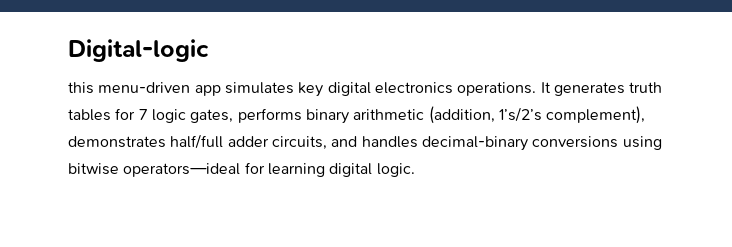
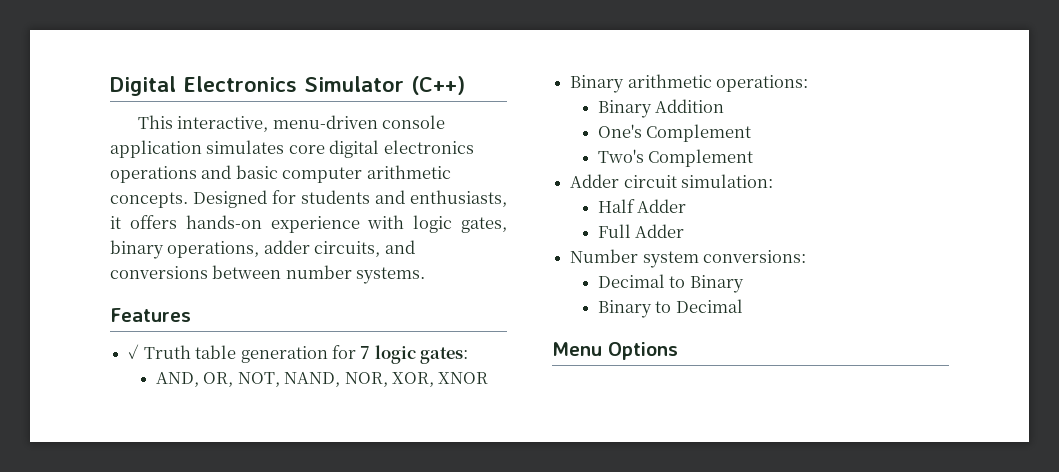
[68,39,209,62] [68,82,663,97] [68,106,646,124] [68,134,662,151] [68,162,415,177] Digital-logic // this menu-driven app simulates key digital electronics operations. It generates truth tables for 7 logic gates, performs binary arithmetic (addition, 1’s/2’s complement), demonstrates half/full adder circuits, and handles decimal-binary conversions using bitwise operators—ideal for learning digital logic. -> [110,76,465,96] [137,115,446,132] [110,140,474,158] [110,165,451,183] [110,190,507,208] [110,215,507,233] [110,240,415,259] [110,265,426,284] [110,308,191,322] [128,344,469,364] [155,372,489,387] [570,74,809,93] [597,99,725,118] [597,124,752,142] [597,149,754,167] [570,174,774,188] [597,199,687,213] [597,224,685,238] [570,249,807,268] [597,274,744,293] [597,299,743,318] [552,342,678,360] Digital Electronics Simulator (C++) // This interactive, menu-driven console application simulates core digital electronics operations and basic computer arithmetic concepts. Designed for students and enthusiasts, it offers hands-on experience with logic gates, binary operations, adder circuits, and conversions between number systems. // Features // ✓ Truth table generation for 7 logic gates: // AND, OR, NOT, NAND, NOR, XOR, XNOR // Binary arithmetic operations: // Binary Addition // One's Complement // Two's Complement // Adder circuit simulation: // Half Adder // Full Adder // Number system conversions: // Decimal to Binary // Binary to Decimal // Menu Options

